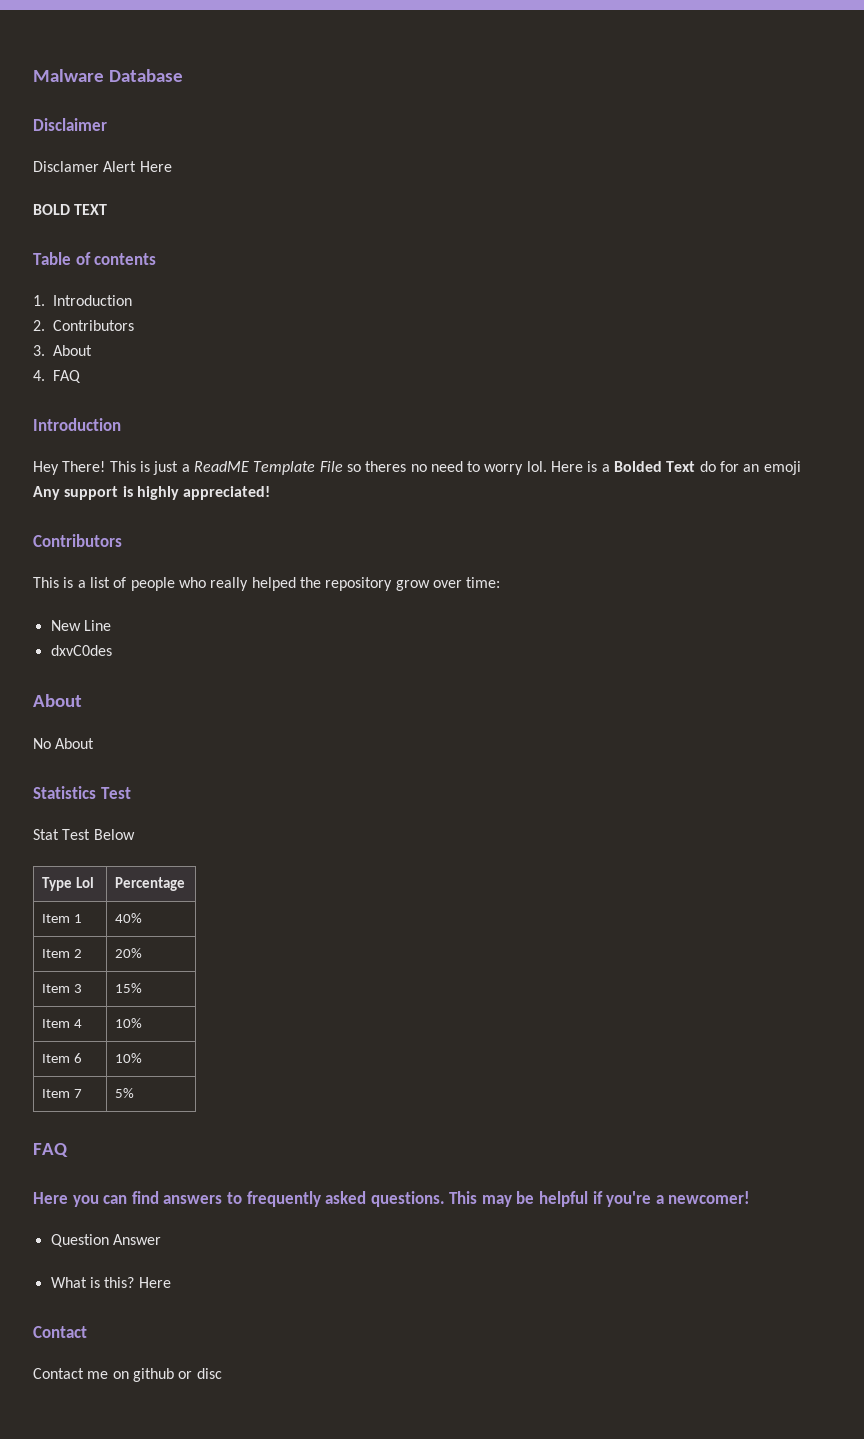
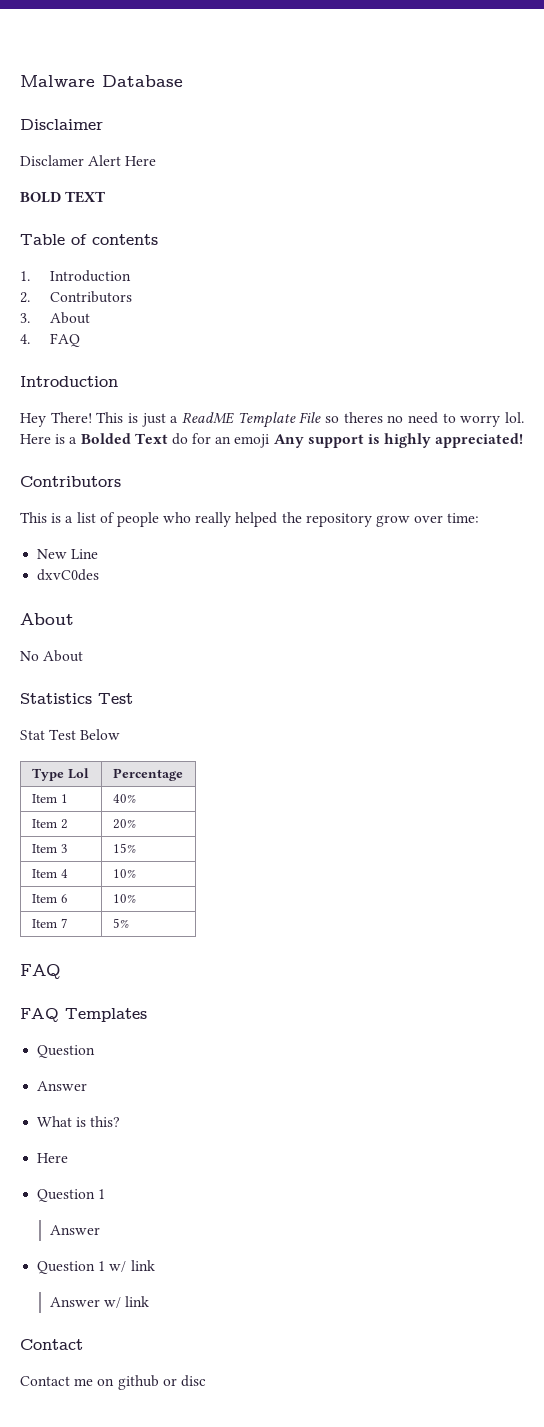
[33,1191,751,1207] [50,1234,109,1247] Here you can find answers to frequently asked questions. This may be helpful if you're a newcomer! // Question -> [20,1008,147,1022] [37,1045,96,1058] FAQ Templates // Question //
[138,1277,171,1288] Here -> [37,1153,69,1163] [37,1189,106,1202] [49,1225,100,1235] [37,1260,155,1274] [49,1296,150,1308] // Here // Question 1 // Answer // Question 1 w/ link // Answer w/ link

